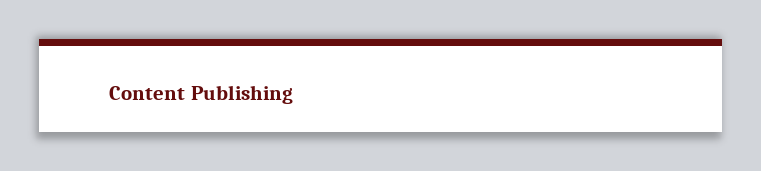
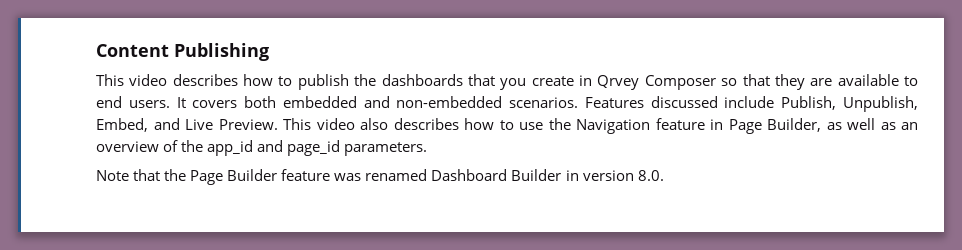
(293, 94) none -> [96,74,918,90] [96,96,918,112] [96,118,918,134] [96,140,428,156] [96,169,664,185] // This video describes how to publish the dashboards that you create in Qrvey Composer so that they are available to end users. It covers both embedded and non-embedded scenarios. Features discussed include Publish, Unpublish, Embed, and Live Preview. This video also describes how to use the Navigation feature in Page Builder, as well as an overview of the app_id and page_id parameters. // Note that the Page Builder feature was renamed Dashboard Builder in version 8.0.

